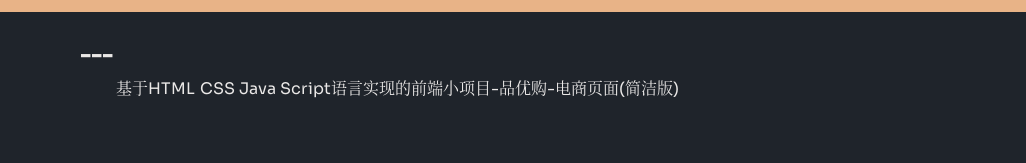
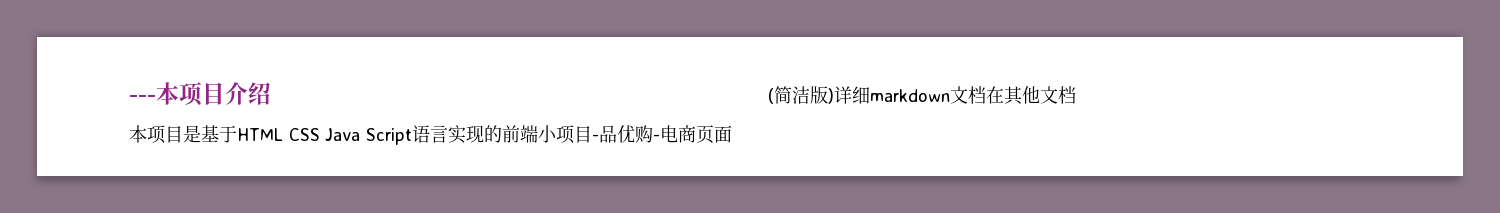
(113, 58) // -> [156,82,271,106] [129,125,201,144] 本项目介绍 // 本项目是
(680, 89) none -> [834,86,1076,105] 详细markdown文档在其他文档

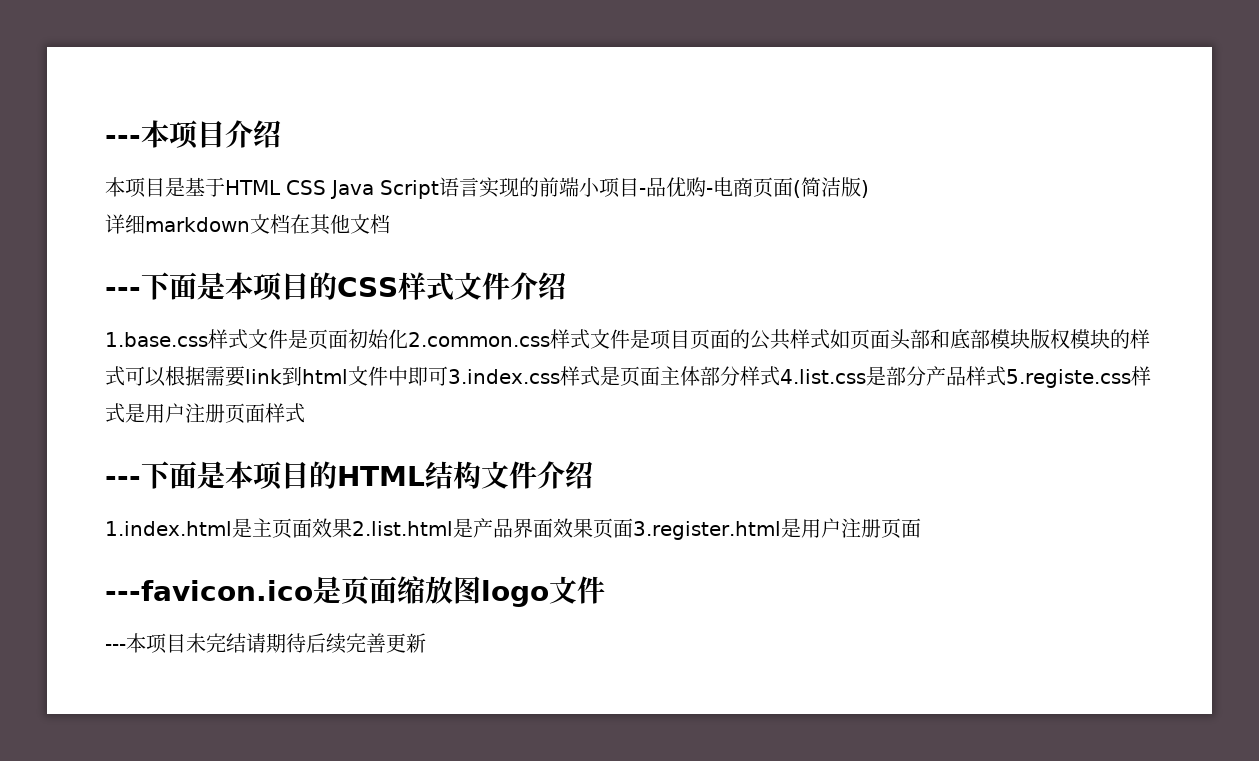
(834, 96) none -> (869, 189) //
(1076, 95) none -> [105,272,566,301] [105,329,1150,350] [105,366,1151,388] [105,403,305,423] [105,461,593,490] [105,518,921,540] [105,576,605,607] [105,633,426,654] // ---下面是本项目的CSS样式文件介绍 // 1.base.css样式文件是页面初始化2.common.css样式文件是项目页面的公共样式如页面头部和底部模块版权模块的样式可以根据需要link到html文件中即可3.index.css样式是页面主体部分样式4.list.css是部分产品样式5.registe.css样式是用户注册页面样式 // ---下面是本项目的HTML结构文件介绍 // 1.index.html是主页面效果2.list.html是产品界面效果页面3.register.html是用户注册页面 // ---favicon.ico是页面缩放图logo文件 // ---本项目未完结请期待后续完善更新

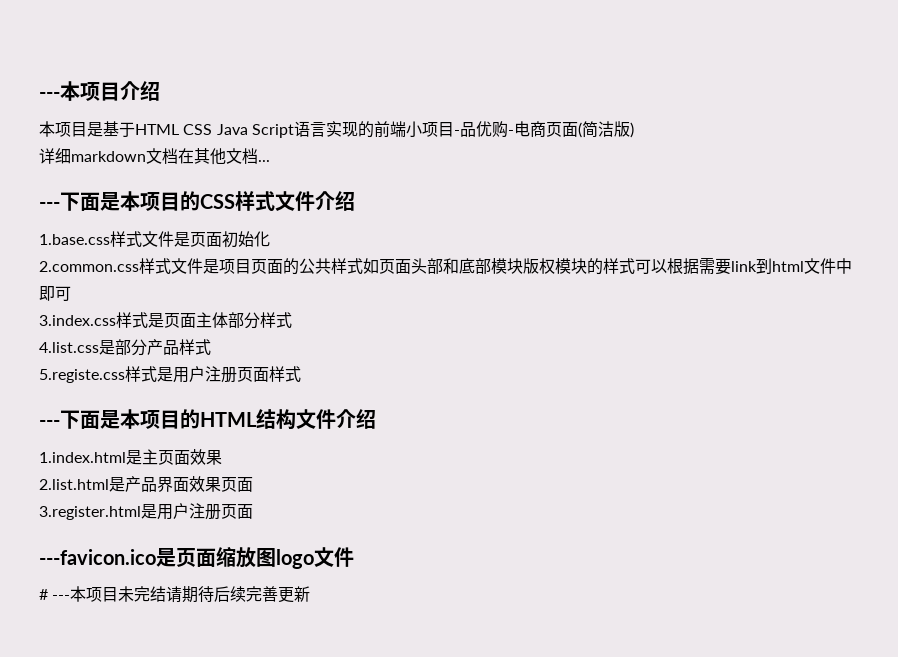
(390, 224) none -> [258,160,270,162] ...
(408, 339) none -> (270, 239) //
(448, 376) none -> (71, 293) //
(780, 376) none -> (292, 320) //
(1006, 376) none -> (211, 347) //
(352, 528) none -> (222, 457) //
(633, 528) none -> (253, 484) //
(605, 590) none -> [39,589,48,600] #

